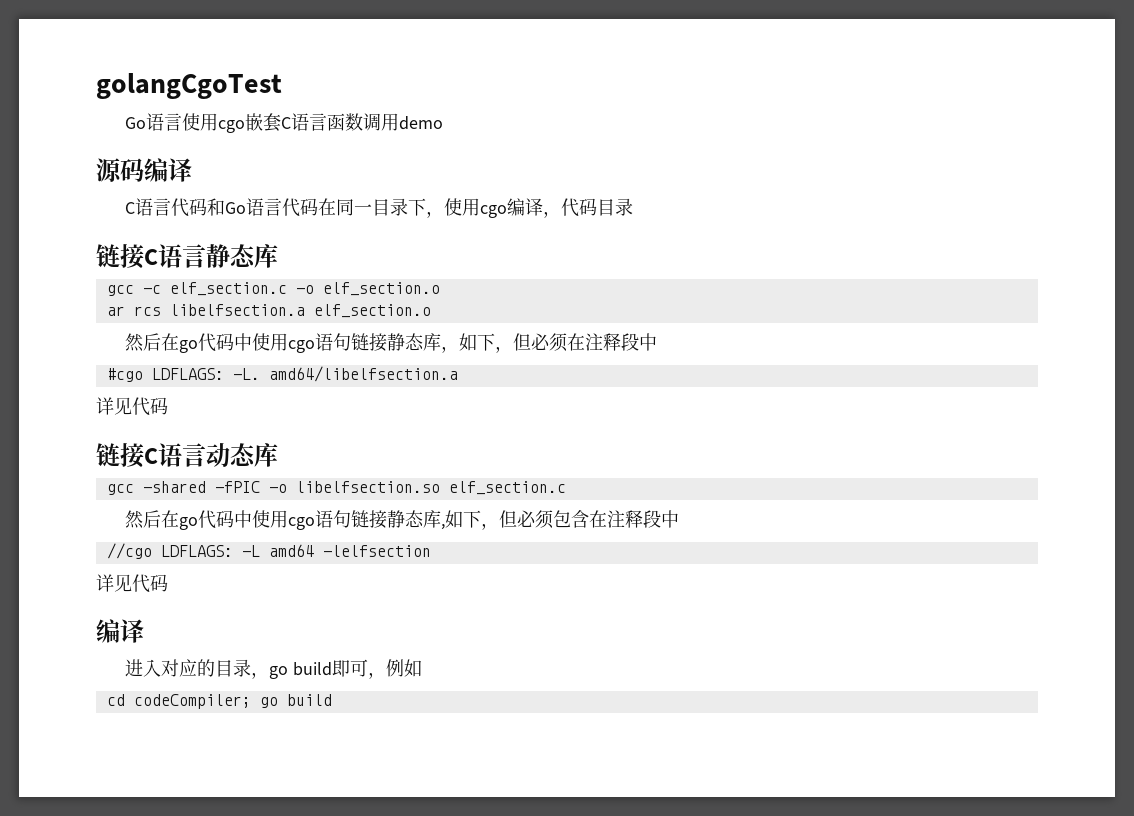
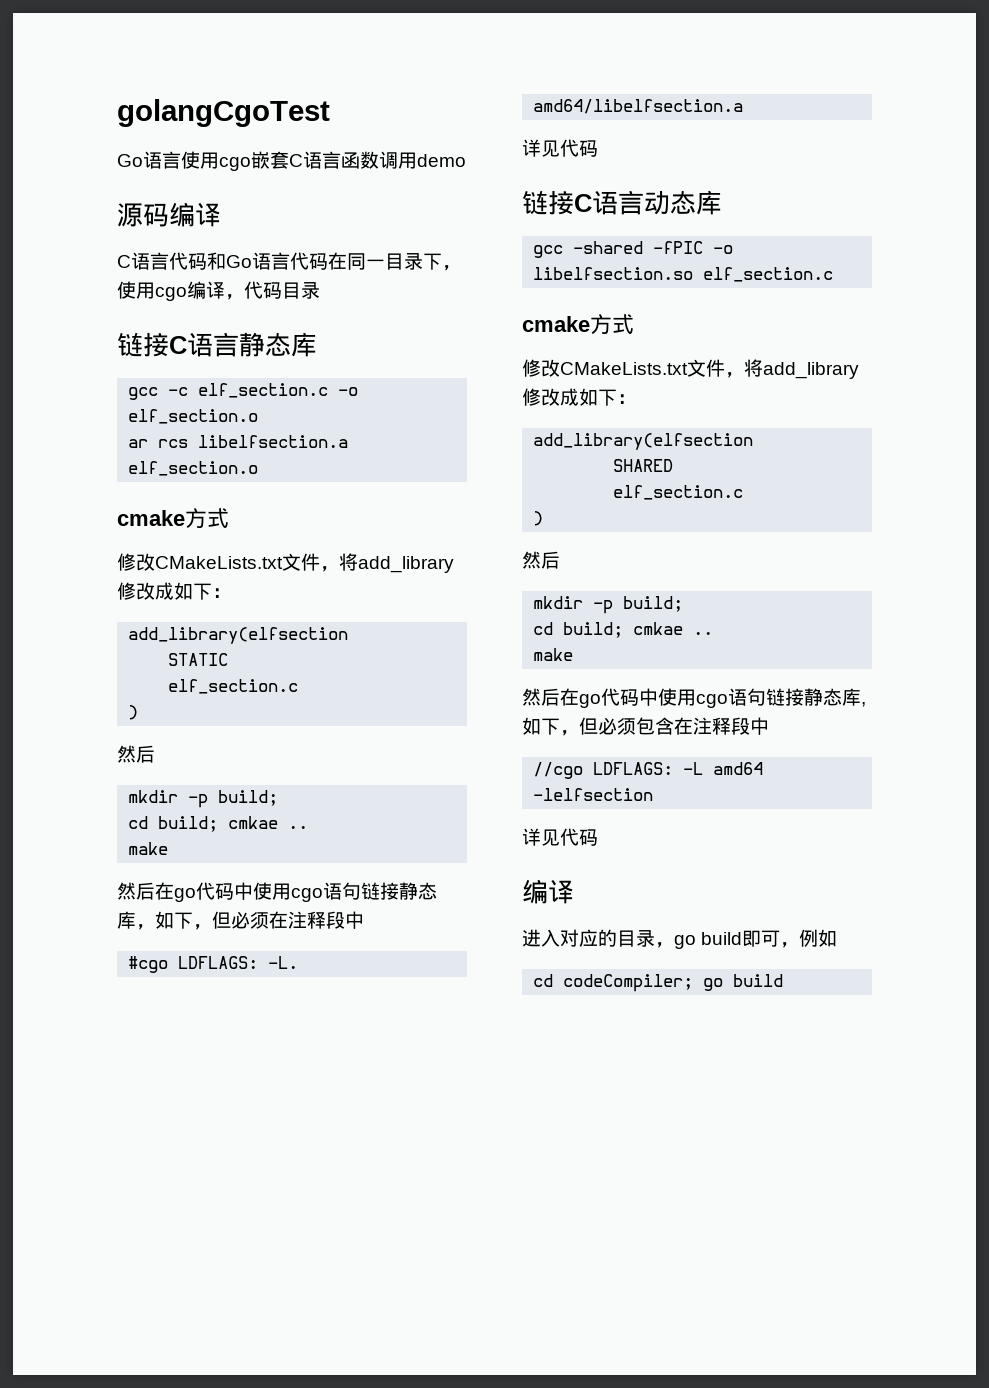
(431, 311) none -> [117,508,229,528] [117,553,454,573] [117,582,231,600] [128,627,349,644] [168,653,229,666] [168,679,299,694] [128,705,139,720] [117,745,155,763] [128,790,279,808] [128,816,309,832] [128,842,169,855] // cmake方式 // 修改CMakeLists.txt文件，将add_library修改成如下： // add_library(elfsection // STATIC // elf_section.c // ) // 然后 // mkdir -p build; // cd build; cmkae .. // make
(566, 488) none -> [522,314,634,334] [522,359,859,379] [522,388,636,406] [533,433,754,450] [613,459,674,472] [613,485,744,500] [533,511,544,526] [522,551,560,569] [533,596,684,614] [533,622,714,638] [533,648,574,661] // cmake方式 // 修改CMakeLists.txt文件，将add_library修改成如下： // add_library(elfsection // SHARED // elf_section.c // ) // 然后 // mkdir -p build; // cd build; cmkae .. // make

